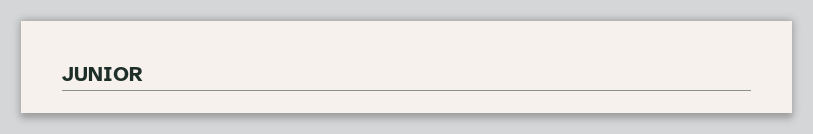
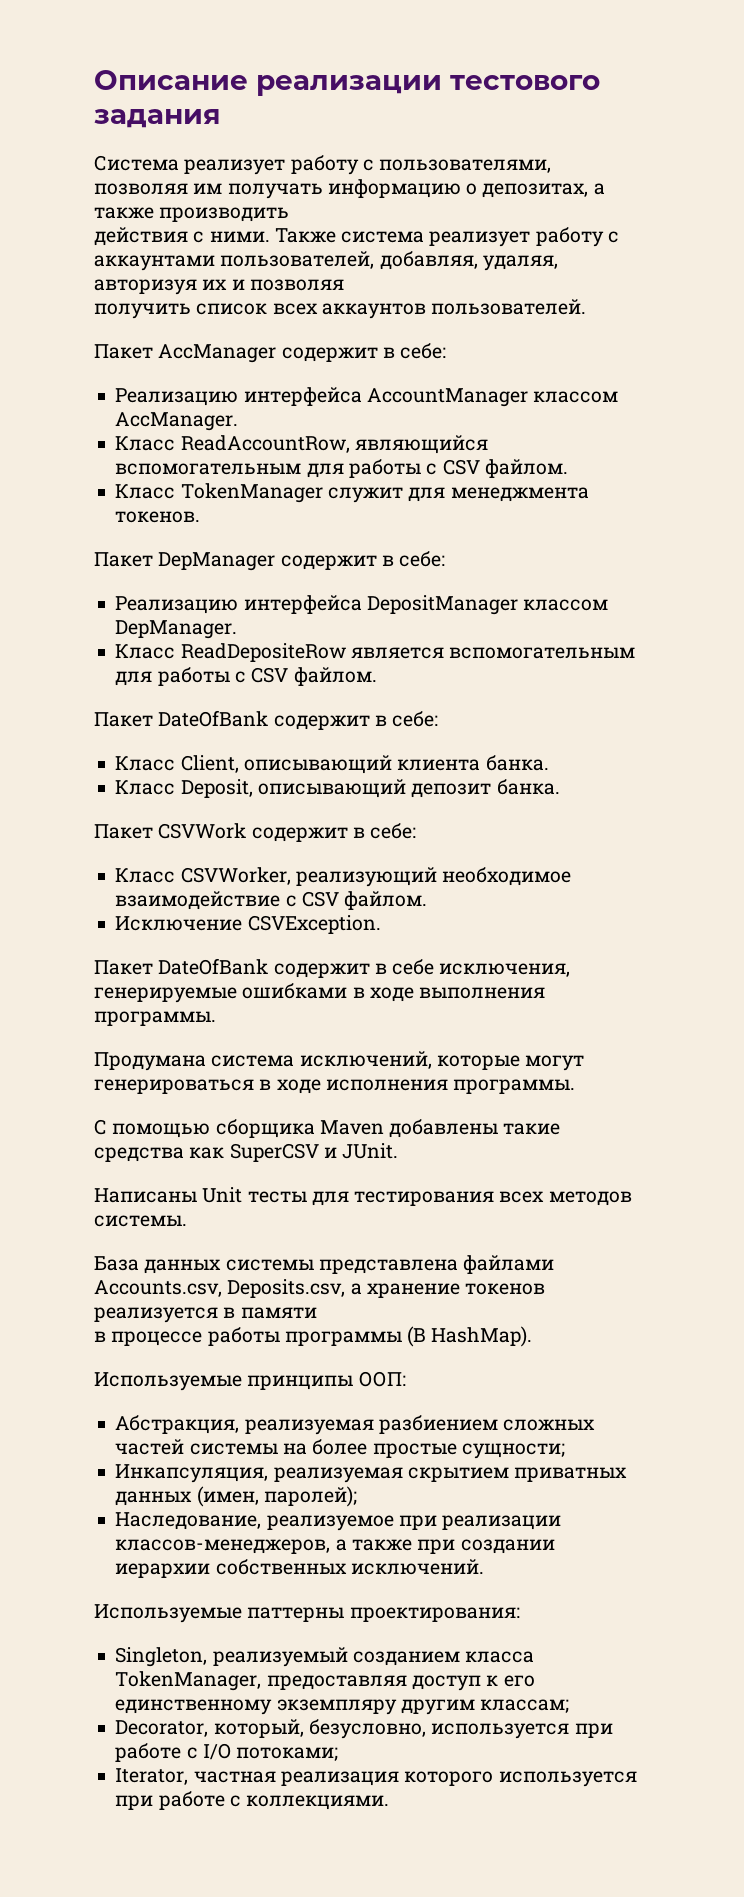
[62,67,143,81] JUNIOR -> [94,70,600,96] [94,109,221,128] [94,155,552,175] [94,179,605,199] [94,207,290,222] [94,227,619,247] [94,251,558,271] [94,279,344,295] [94,299,587,319] [94,343,447,363] [115,387,619,407] [115,412,239,431] [115,435,488,454] [115,459,568,478] [115,483,589,503] [115,511,201,523] [94,551,446,571] [115,595,609,615] [115,620,238,639] [115,643,636,662] [115,667,377,686] [94,710,439,730] [115,755,549,774] [115,779,560,798] [94,823,417,842] [115,867,572,887] [115,891,428,910] [115,915,381,934] [94,958,571,978] [94,983,546,1003] [94,1011,216,1026] [94,1051,585,1071] [94,1079,576,1094] [94,1119,561,1138] [94,1143,399,1162] [94,1187,632,1206] [94,1215,187,1227] [94,1255,555,1274] [94,1279,546,1298] [94,1307,317,1323] [94,1326,533,1347] [94,1371,406,1391] [115,1415,596,1435] [115,1439,565,1459] [115,1464,628,1483] [115,1486,357,1507] [115,1512,562,1531] [115,1539,555,1554] [115,1559,484,1578] [94,1604,520,1623] [115,1647,535,1667] [115,1671,535,1691] [115,1699,570,1715] [115,1719,613,1739] [115,1743,339,1762] [115,1768,637,1787] [115,1791,390,1810] Описание реализации тестового задания // Система реализует работу с пользователями, позволяя им получать информацию о депозитах, а также производить // действия с ними. Также система реализует работу с аккаунтами пользователей, добавляя, удаляя, авторизуя их и позволяя // получить список всех аккаунтов пользователей. // Пакет AccManager содержит в себе: // Реализацию интерфейса AccountManager классом AccManager. // Класс ReadAccountRow, являющийся вспомогательным для работы с CSV файлом. // Класс TokenManager служит для менеджмента токенов. // Пакет DepManager содержит в себе: // Реализацию интерфейса DepositManager классом DepManager. // Класс ReadDepositeRow является вспомогательным для работы с CSV файлом. // Пакет DateOfBank содержит в себе: // Класс Client, описывающий клиента банка. // Класс Deposit, описывающий депозит банка. // Пакет CSVWork содержит в себе: // Класс CSVWorker, реализующий необходимое взаимодействие с CSV файлом. // Исключение CSVException. // Пакет DateOfBank содержит в себе исключения, генерируемые ошибками в ходе выполнения программы. // Продумана система исключений, которые могут генерироваться в ходе исполнения программы. // С помощью сборщика Maven добавлены такие средства как SuperCSV и JUnit. // Написаны Unit тесты для тестирования всех методов системы. // База данных системы представлена файлами Accounts.csv, Deposits.csv, а хранение токенов реализуется в памяти // в процессе работы программы (В HashMap). // Используемые принципы ООП: // Абстракция, реализуемая разбиением сложных частей системы на более простые сущности; // Инкапсуляция, реализуемая скрытием приватных данных (имен, паролей); // Наследование, реализуемое при реализации классов-менеджеров, а также при создании иерархии собственных исключений. // Используемые паттерны проектирования: // Singleton, реализуемый созданием класса TokenManager, предоставляя доступ к его единственному экземпляру другим классам; // Decorator, который, безусловно, используется при работе с I/O потоками; // Iterator, частная реализация которого используется при работе с коллекциями.

